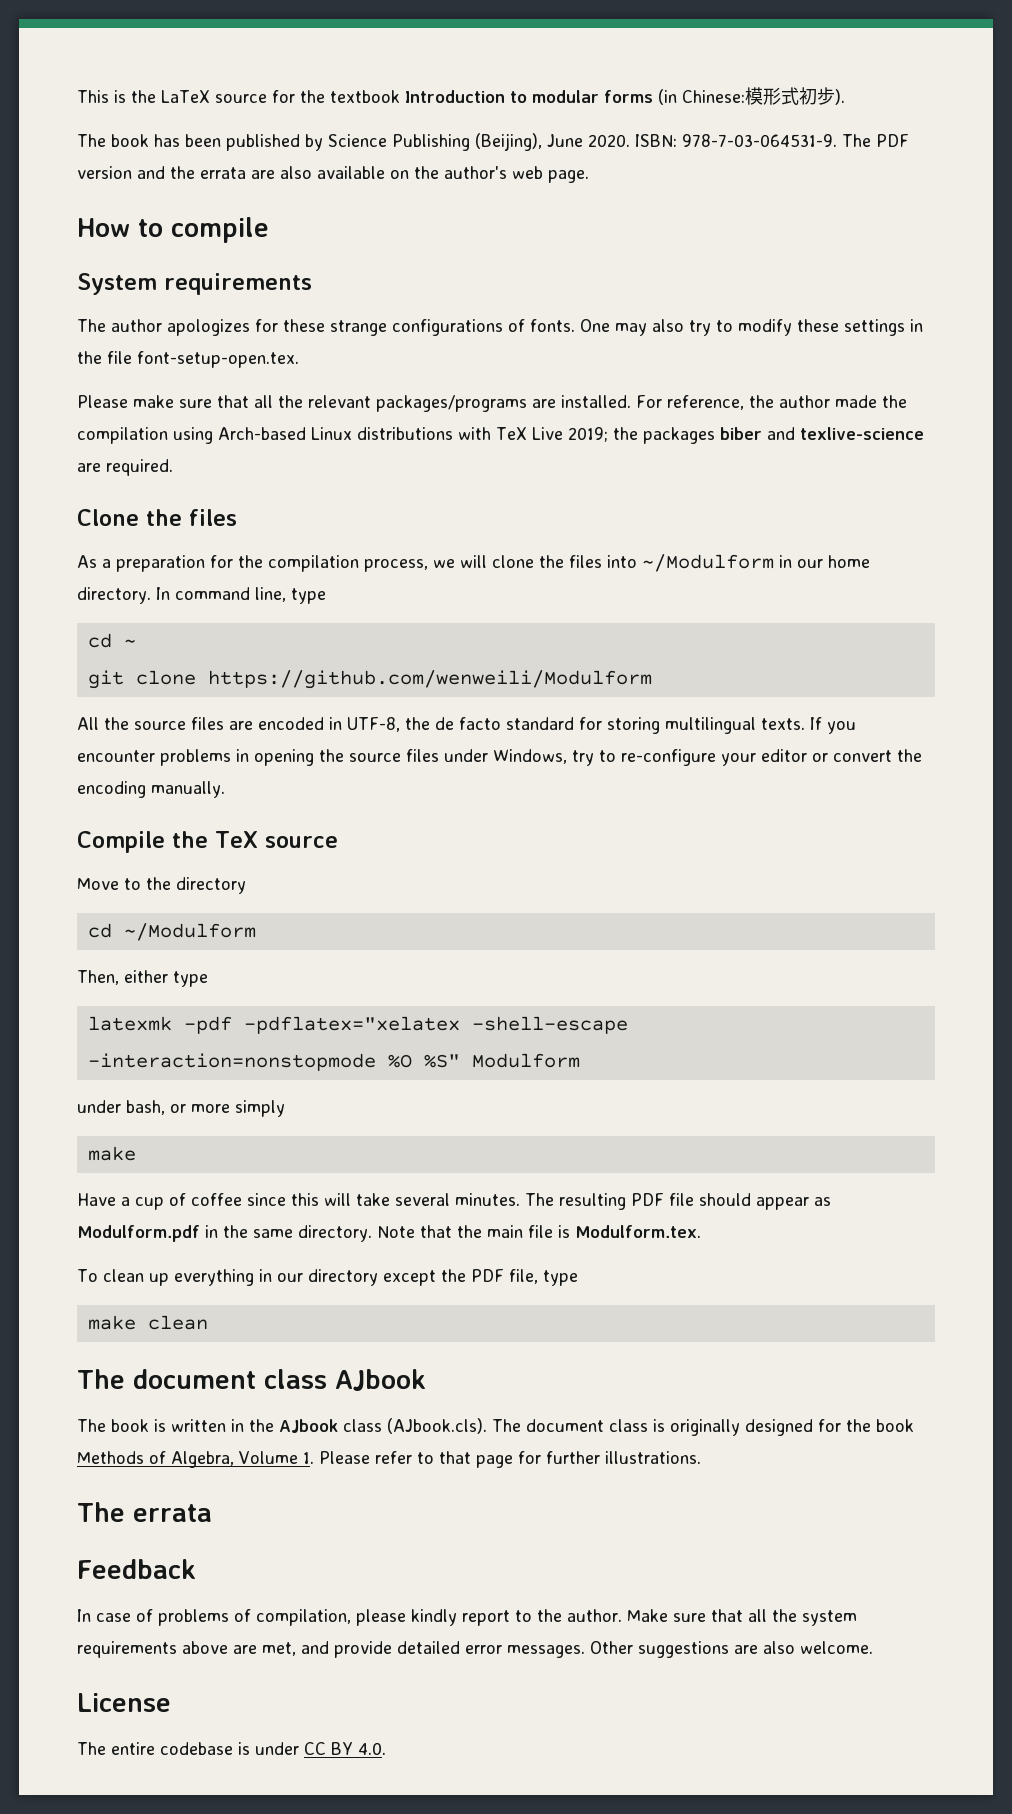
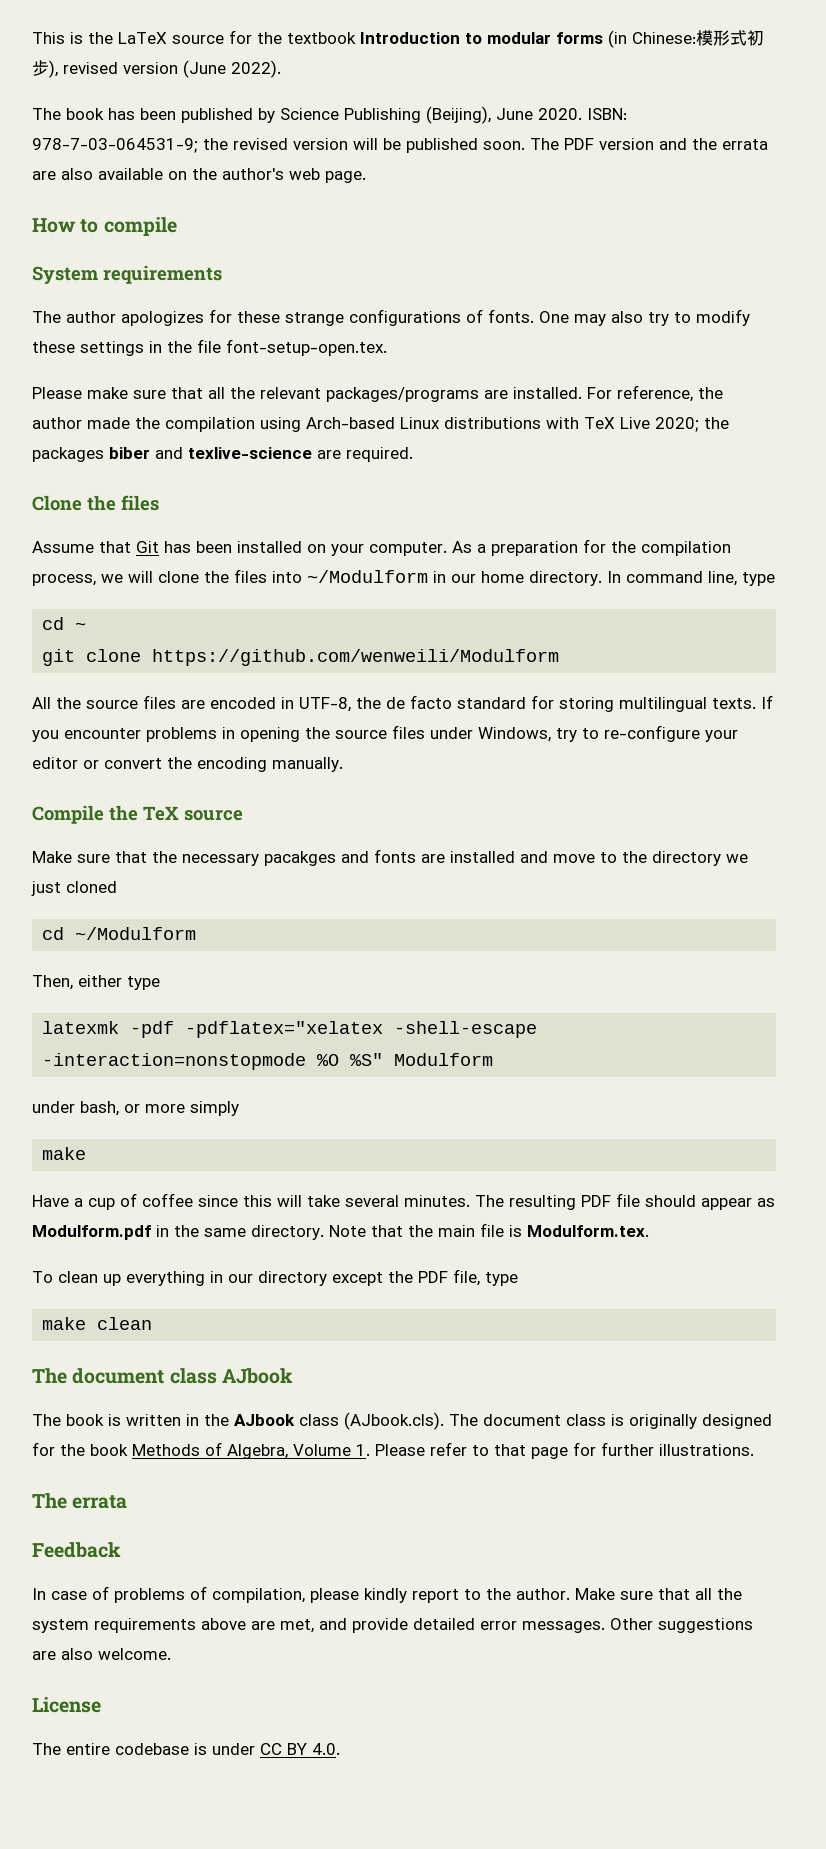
[834,89,845,105] ). -> [49,60,281,78] ), revised version (June 2022).
[682,134,837,147] 978-7-03-064531-9. -> [32,138,525,153] 978-7-03-064531-9; the revised version will be published soon.
[567,427,608,442] 2019; -> [655,417,699,432] 2020;
(237, 517) none -> [32,541,447,556] Assume that Git has been installed on your computer.
[77,878,119,890] Move -> [32,849,595,866] Make sure that the necessary pacakges and fonts are installed and move
(246, 885) none -> [726,854,748,863] [31,881,117,896] we just cloned

